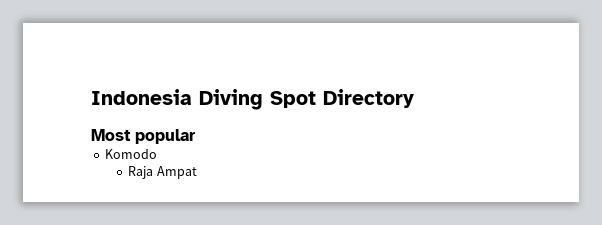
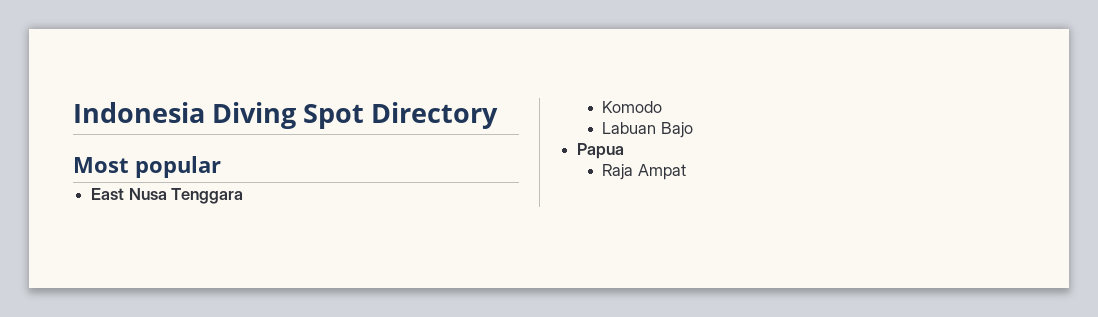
[104,149,157,159] Komodo -> [91,188,244,204] [602,101,663,113] [602,122,693,138] [577,143,625,159] East Nusa Tenggara // Komodo // Labuan Bajo // Papua

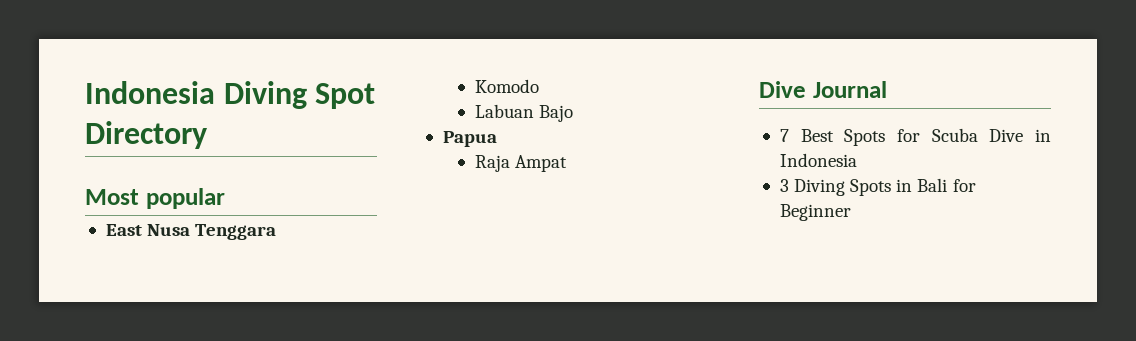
(686, 172) none -> [759,81,887,98] [779,128,1051,146] [779,153,857,167] [779,178,976,196] [779,204,851,221] // Dive Journal // 7 Best Spots for Scuba Dive in Indonesia // 3 Diving Spots in Bali for Beginner

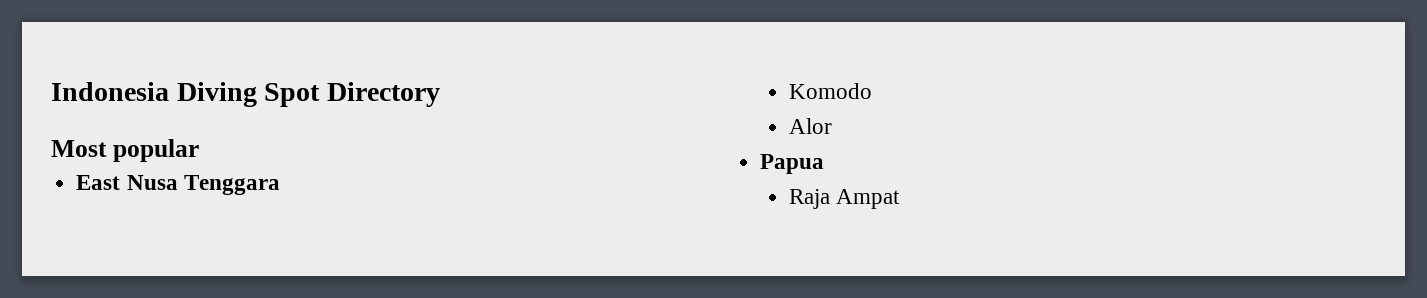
[474,104,573,122] Labuan Bajo -> [789,118,833,134] Alor
[759,81,887,98] [779,128,1051,146] [779,153,857,167] [779,178,976,196] [779,204,851,221] // Dive Journal // 7 Best Spots for Scuba Dive in Indonesia // 3 Diving Spots in Bali for Beginner -> (901, 199) none

